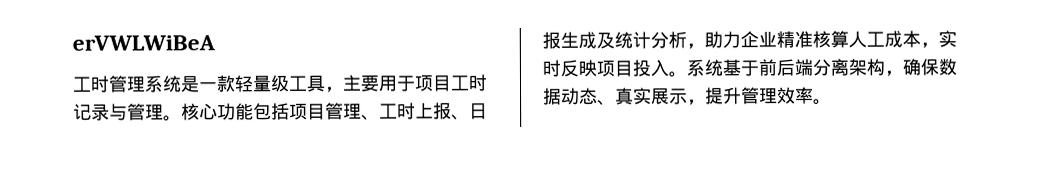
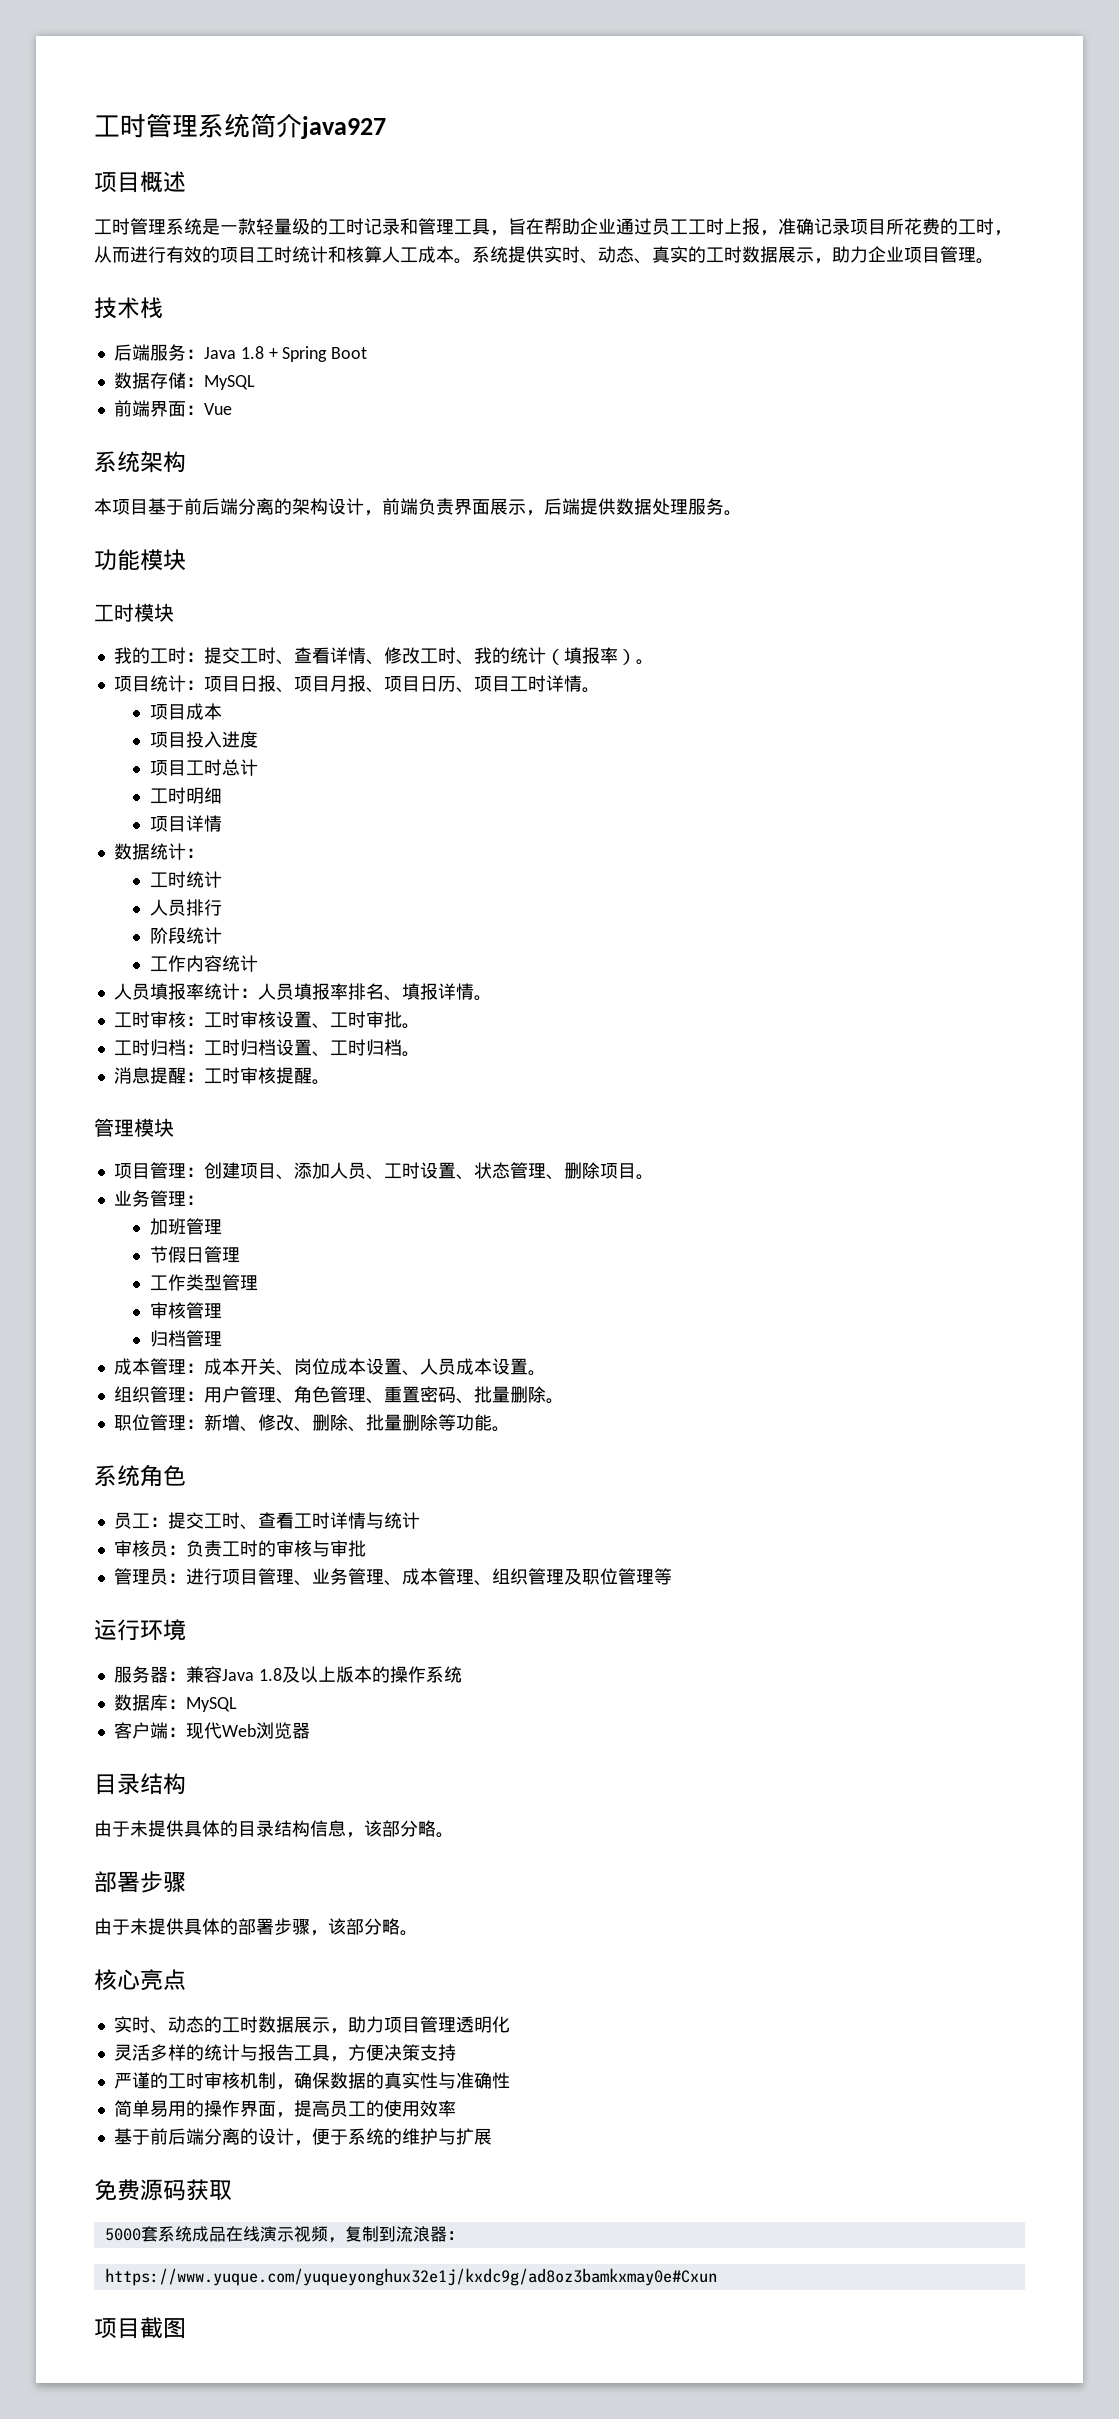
[72,35,216,51] erVWLWiBeA -> [94,113,386,139] [94,171,186,193] 工时管理系统简介java927 // 项目概述
[288,74,488,93] [73,102,488,122] [542,30,957,50] [542,58,957,78] [543,86,832,106] 工具，主要用于项目工时记录与管理。核心功能包括项目管理、工时上报、日报生成及统计分析，助力企业精准核算人工成本，实时反映项目投入。系统基于前后端分离架构，确保数据动态、真实展示，提升管理效率。 -> [310,218,1012,236] [94,246,994,264] [94,297,163,319] [113,344,368,362] [113,372,255,390] [113,400,232,417] [94,451,186,473] [94,498,742,516] [94,549,186,571] [94,603,174,622] [113,647,654,665] [113,675,600,693] [149,703,222,720] [149,731,258,748] [149,759,258,776] [149,787,222,804] [149,815,222,832] [113,843,204,860] [149,871,222,888] [149,899,222,916] [149,927,222,944] [149,955,258,972] [113,983,492,1001] [113,1011,420,1029] [113,1039,420,1057] [113,1067,330,1085] [94,1118,174,1137] [113,1162,654,1180] [113,1190,204,1207] [149,1218,222,1235] [149,1246,240,1263] [149,1274,258,1291] [149,1302,222,1319] [149,1330,222,1347] [113,1358,546,1376] [113,1386,564,1404] [113,1414,510,1432] [94,1464,186,1487] [113,1512,420,1530] [113,1540,366,1557] [113,1568,672,1586] [94,1619,186,1641] [113,1666,462,1683] [113,1694,237,1712] [113,1722,310,1739] [94,1773,186,1795] [94,1820,454,1838] [94,1871,186,1893] [94,1918,418,1936] [94,1969,186,1991] [113,2016,510,2034] [113,2044,456,2062] [113,2072,510,2090] [113,2100,456,2118] [113,2128,492,2146] [94,2179,232,2201] [104,2226,464,2243] [104,2268,717,2286] [94,2317,186,2339] 的工时记录和管理工具，旨在帮助企业通过员工工时上报，准确记录项目所花费的工时，从而进行有效的项目工时统计和核算人工成本。系统提供实时、动态、真实的工时数据展示，助力企业项目管理。 // 技术栈 // 后端服务：Java 1.8 + Spring Boot // 数据存储：MySQL // 前端界面：Vue // 系统架构 // 本项目基于前后端分离的架构设计，前端负责界面展示，后端提供数据处理服务。 // 功能模块 // 工时模块 // 我的工时：提交工时、查看详情、修改工时、我的统计（填报率）。 // 项目统计：项目日报、项目月报、项目日历、项目工时详情。 // 项目成本 // 项目投入进度 // 项目工时总计 // 工时明细 // 项目详情 // 数据统计： // 工时统计 // 人员排行 // 阶段统计 // 工作内容统计 // 人员填报率统计：人员填报率排名、填报详情。 // 工时审核：工时审核设置、工时审批。 // 工时归档：工时归档设置、工时归档。 // 消息提醒：工时审核提醒。 // 管理模块 // 项目管理：创建项目、添加人员、工时设置、状态管理、删除项目。 // 业务管理： // 加班管理 // 节假日管理 // 工作类型管理 // 审核管理 // 归档管理 // 成本管理：成本开关、岗位成本设置、人员成本设置。 // 组织管理：用户管理、角色管理、重置密码、批量删除。 // 职位管理：新增、修改、删除、批量删除等功能。 // 系统角色 // 员工：提交工时、查看工时详情与统计 // 审核员：负责工时的审核与审批 // 管理员：进行项目管理、业务管理、成本管理、组织管理及职位管理等 // 运行环境 // 服务器：兼容Java 1.8及以上版本的操作系统 // 数据库：MySQL // 客户端：现代Web浏览器 // 目录结构 // 由于未提供具体的目录结构信息，该部分略。 // 部署步骤 // 由于未提供具体的部署步骤，该部分略。 // 核心亮点 // 实时、动态的工时数据展示，助力项目管理透明化 // 灵活多样的统计与报告工具，方便决策支持 // 严谨的工时审核机制，确保数据的真实性与准确性 // 简单易用的操作界面，提高员工的使用效率 // 基于前后端分离的设计，便于系统的维护与扩展 // 免费源码获取 // 5000套系统成品在线演示视频，复制到流浪器： // https://www.yuque.com/yuqueyonghux32e1j/kxdc9g/ad8oz3bamkxmay0e#Cxun // 项目截图

